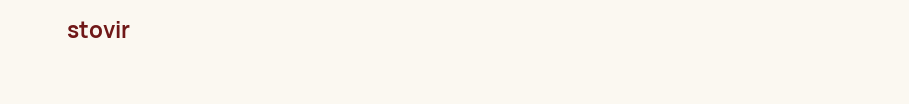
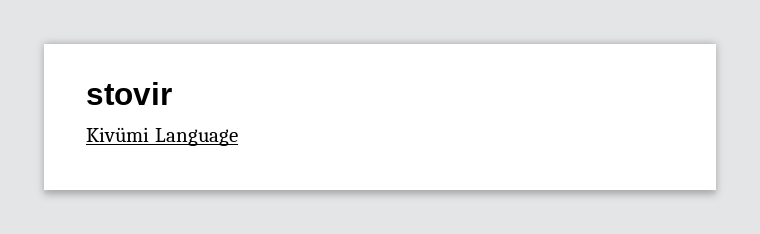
(130, 29) none -> [86,127,238,146] // Kivümi Language

